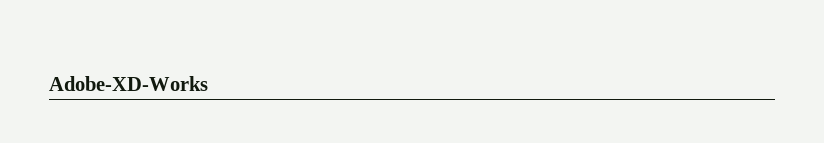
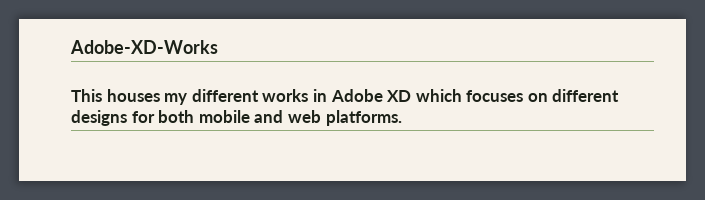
(208, 83) none -> [71,89,620,105] [71,110,402,126] // This houses my different works in Adobe XD which focuses on different designs for both mobile and web platforms.

